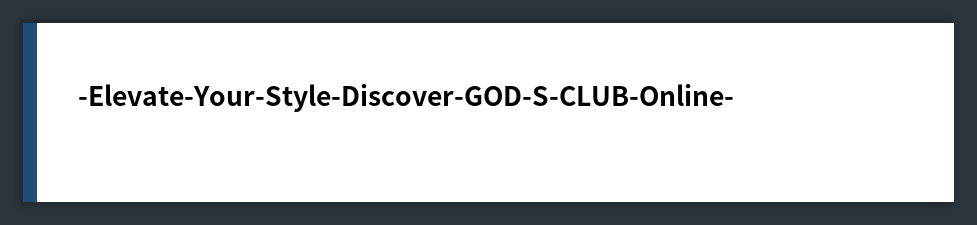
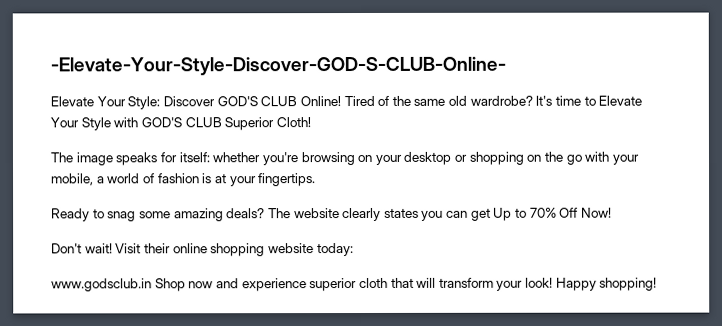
(734, 98) none -> [50,95,643,110] [50,117,311,131] [50,151,640,166] [51,173,317,187] [51,207,612,222] [51,243,354,257] [51,277,658,292] // Elevate Your Style: Discover GOD'S CLUB Online! Tired of the same old wardrobe? It's time to Elevate Your Style with GOD'S CLUB Superior Cloth! // The image speaks for itself: whether you're browsing on your desktop or shopping on the go with your mobile, a world of fashion is at your fingertips. // Ready to snag some amazing deals? The website clearly states you can get Up to 70% Off Now! // Don't wait! Visit their online shopping website today: // www.godsclub.in Shop now and experience superior cloth that will transform your look! Happy shopping!

